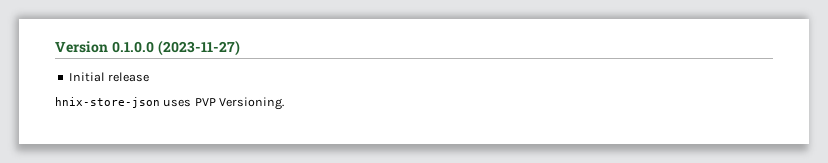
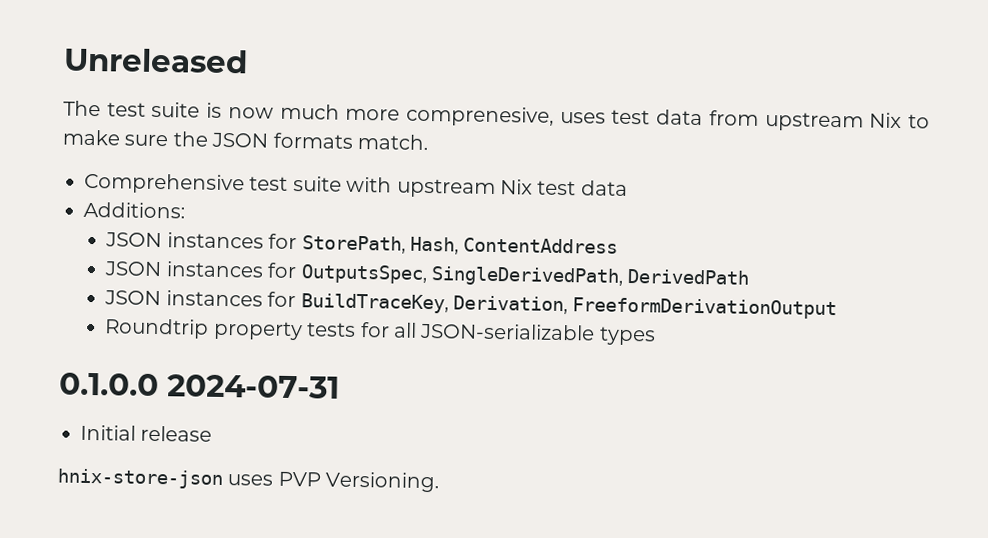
[55,40,240,56] Version 0.1.0.0 (2023-11-27) -> [63,47,248,74] [63,100,930,132] [62,129,428,151] [84,172,628,199] [83,201,185,219] [105,232,619,255] [104,261,751,287] [104,290,838,320] [104,318,656,346] [59,372,340,399] Unreleased // The test suite is now much more comprenesive, uses test data from upstream Nix to make sure the JSON formats match. // Comprehensive test suite with upstream Nix test data // Additions: // JSON instances for StorePath, Hash, ContentAddress // JSON instances for OutputsSpec, SingleDerivedPath, DerivedPath // JSON instances for BuildTraceKey, Derivation, FreeformDerivationOutput // Roundtrip property tests for all JSON-serializable types // 0.1.0.0 2024-07-31

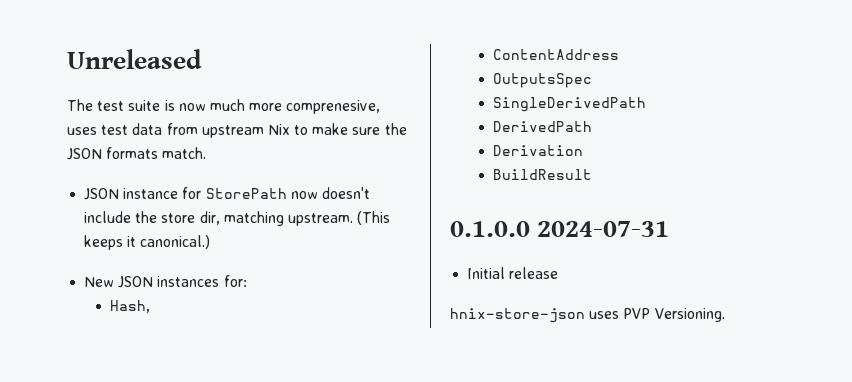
[84,172,628,199] [83,201,185,219] [105,232,406,254] Comprehensive test suite with upstream Nix test data // Additions: // JSON instances for StorePath, -> [84,187,370,200] [84,211,391,226] [84,235,211,250] [84,275,247,288] JSON instance for StorePath now doesn't include the store dir, matching upstream. (This keeps it canonical.) // New JSON instances for: //
(460, 245) none -> (150, 306) //
[104,261,751,287] [104,290,838,320] [104,318,656,346] JSON instances for OutputsSpec, SingleDerivedPath, DerivedPath // JSON instances for BuildTraceKey, Derivation, FreeformDerivationOutput // Roundtrip property tests for all JSON-serializable types -> [492,73,592,88] [492,97,646,112] [492,121,592,132] [492,145,583,156] [492,169,592,180] OutputsSpec // SingleDerivedPath // DerivedPath // Derivation // BuildResult

